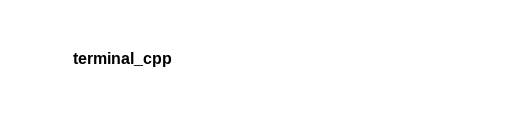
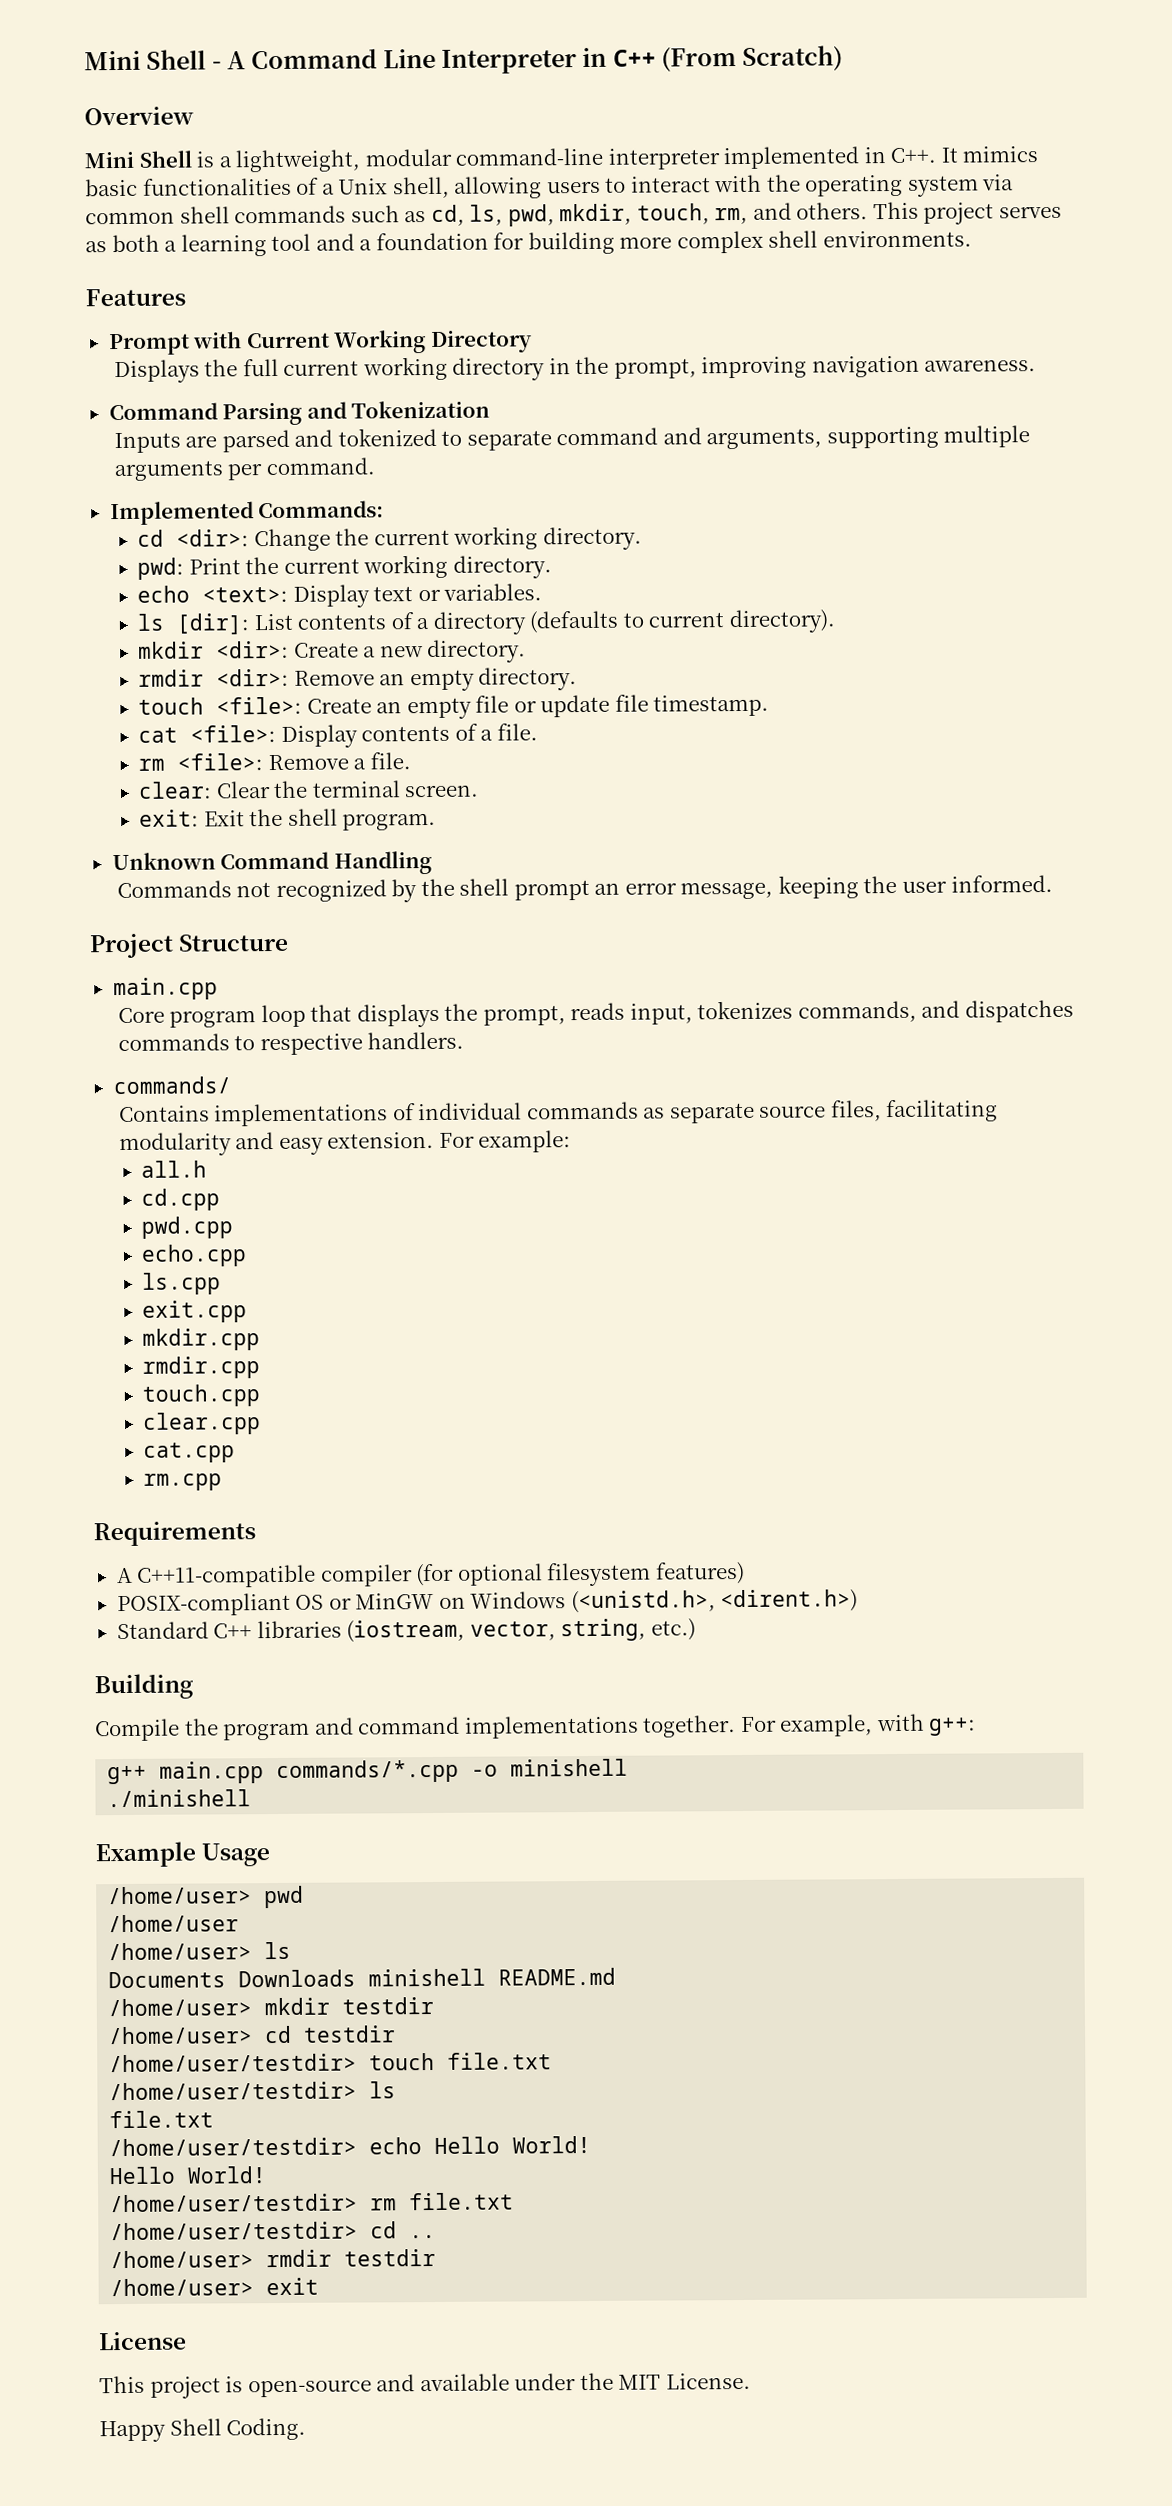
[73,52,172,67] terminal_cpp -> [84,45,844,74] [84,106,194,126] [84,146,1039,173] [85,174,1015,199] [85,201,1063,227] [85,230,972,257] [85,288,186,307] [108,330,532,356] [113,355,1037,384] [108,400,491,426] [113,425,1031,454] [113,457,375,482] [109,500,385,526] [137,526,642,552] [137,554,552,580] [137,583,543,608] [137,609,835,635] [138,639,527,664] [138,667,578,692] [138,694,770,720] [138,723,538,748] [138,752,411,771] [138,780,480,799] [139,808,437,831] [111,850,432,875] [116,874,1053,903] [89,933,290,959] [112,977,218,1001] [117,999,1075,1028] [117,1031,465,1056] [112,1076,231,1095] [118,1099,999,1127] [118,1130,572,1157] [141,1160,208,1178] [141,1188,221,1211] [141,1216,234,1239] [141,1244,248,1267] [142,1272,222,1295] [142,1300,248,1323] [142,1328,261,1351] [142,1356,261,1379] [142,1384,261,1407] [143,1412,262,1435] [143,1442,236,1463] [143,1473,223,1491] [93,1521,256,1547] [116,1561,745,1588] [116,1589,859,1617] [116,1618,696,1643] [94,1673,193,1700] [95,1713,977,1742] [107,1758,629,1785] [107,1789,252,1808] [95,1841,271,1868] [108,1885,305,1909] [108,1914,240,1933] [108,1941,292,1961] [108,1967,617,1989] [108,1996,435,2017] [108,2025,397,2045] [109,2052,553,2073] [109,2081,397,2101] [109,2110,215,2129] [109,2135,592,2157] [109,2166,267,2185] [110,2192,515,2213] [110,2221,437,2241] [110,2248,437,2269] [110,2277,320,2297] [98,2331,187,2351] [99,2372,751,2399] [99,2417,307,2443] Mini Shell - A Command Line Interpreter in C++ (From Scratch) // Overview // Mini Shell is a lightweight, modular command-line interpreter implemented in C++. It mimics basic functionalities of a Unix shell, allowing users to interact with the operating system via common shell commands such as cd, ls, pwd, mkdir, touch, rm, and others. This project serves as both a learning tool and a foundation for building more complex shell environments. // Features // Prompt with Current Working Directory // Displays the full current working directory in the prompt, improving navigation awareness. // Command Parsing and Tokenization // Inputs are parsed and tokenized to separate command and arguments, supporting multiple arguments per command. // Implemented Commands: // cd <dir>: Change the current working directory. // pwd: Print the current working directory. // echo <text>: Display text or variables. // ls [dir]: List contents of a directory (defaults to current directory). // mkdir <dir>: Create a new directory. // rmdir <dir>: Remove an empty directory. // touch <file>: Create an empty file or update file timestamp. // cat <file>: Display contents of a file. // rm <file>: Remove a file. // clear: Clear the terminal screen. // exit: Exit the shell program. // Unknown Command Handling // Commands not recognized by the shell prompt an error message, keeping the user informed. // Project Structure // main.cpp // Core program loop that displays the prompt, reads input, tokenizes commands, and dispatches commands to respective handlers. // commands/ // Contains implementations of individual commands as separate source files, facilitating modularity and easy extension. For example: // all.h // cd.cpp // pwd.cpp // echo.cpp // ls.cpp // exit.cpp // mkdir.cpp // rmdir.cpp // touch.cpp // clear.cpp // cat.cpp // rm.cpp // Requirements // A C++11-compatible compiler (for optional filesystem features) // POSIX-compliant OS or MinGW on Windows (<unistd.h>, <dirent.h>) // Standard C++ libraries (iostream, vector, string, etc.) // Building // Compile the program and command implementations together. For example, with g++: // g++ main.cpp commands/*.cpp -o minishell // ./minishell // Example Usage // /home/user> pwd // /home/user // /home/user> ls // Documents Downloads minishell README.md // /home/user> mkdir testdir // /home/user> cd testdir // /home/user/testdir> touch file.txt // /home/user/testdir> ls // file.txt // /home/user/testdir> echo Hello World! // Hello World! // /home/user/testdir> rm file.txt // /home/user/testdir> cd .. // /home/user> rmdir testdir // /home/user> exit // License // This project is open-source and available under the MIT License. // Happy Shell Coding.

